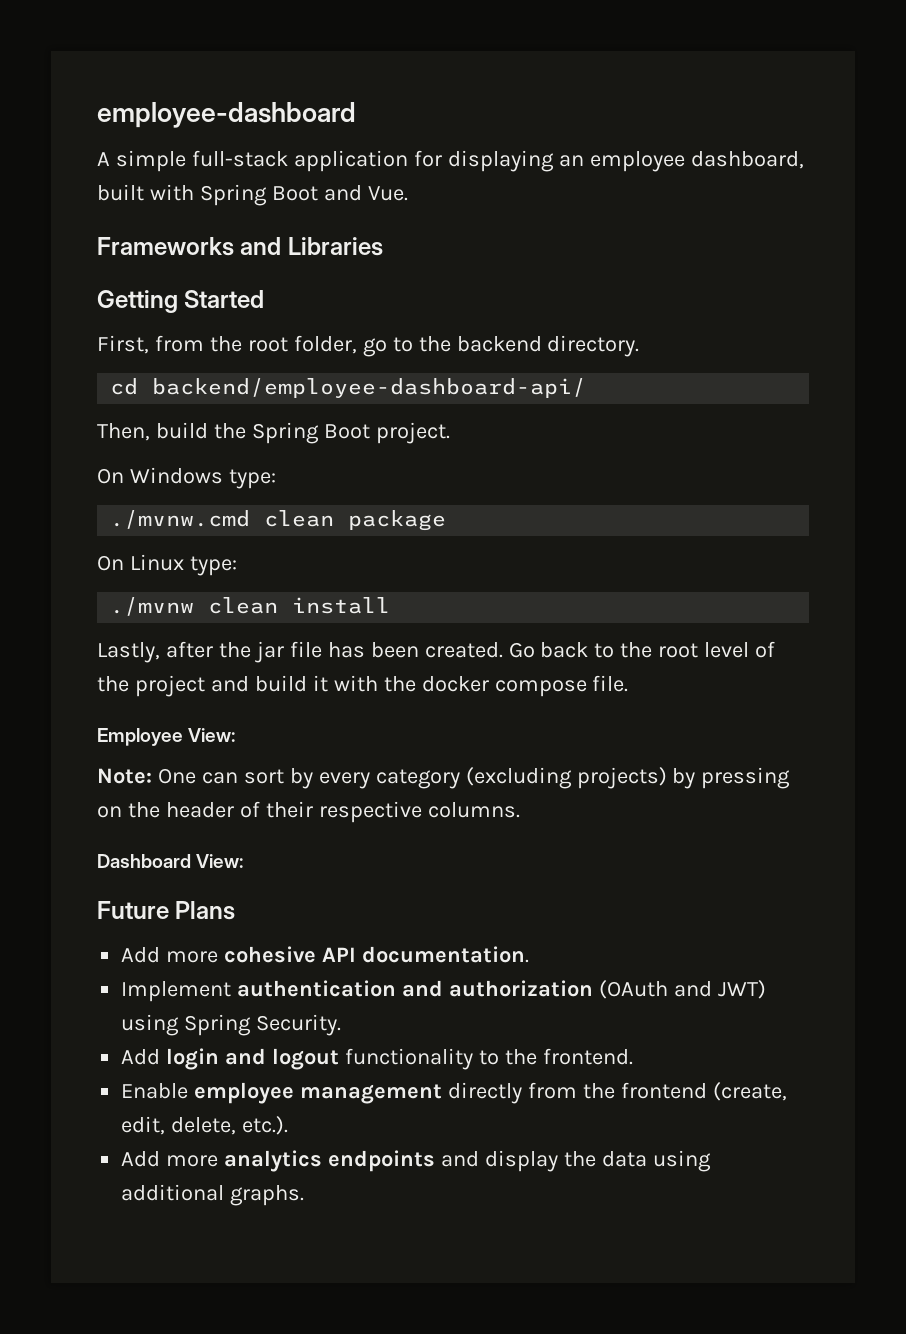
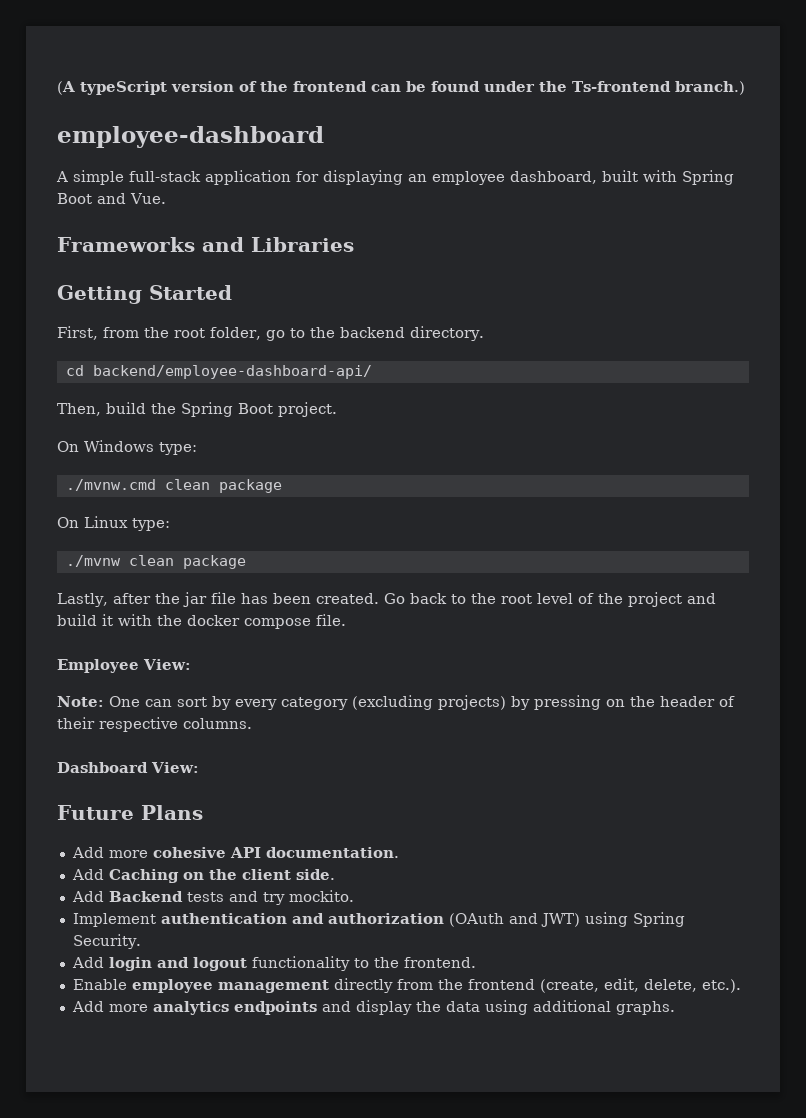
(97, 115) none -> [57,81,745,95] (A typeScript version of the frontend can be found under the Ts-frontend branch.) //
[292,597,391,614] install -> [182,555,246,569] package
(529, 954) none -> [71,869,335,883] [71,890,354,905] // Add Caching on the client side. // Add Backend tests and try mockito.

